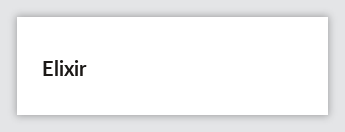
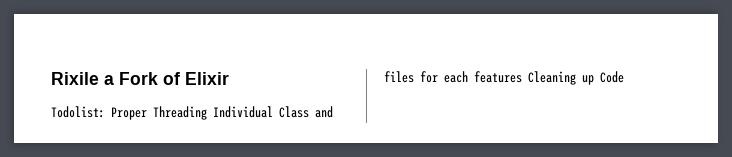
[42,60,87,76] Elixir -> [51,72,229,85] [51,106,333,120] [384,71,624,85] Rixile a Fork of Elixir // Todolist: Proper Threading Individual Class and files for each features Cleaning up Code

